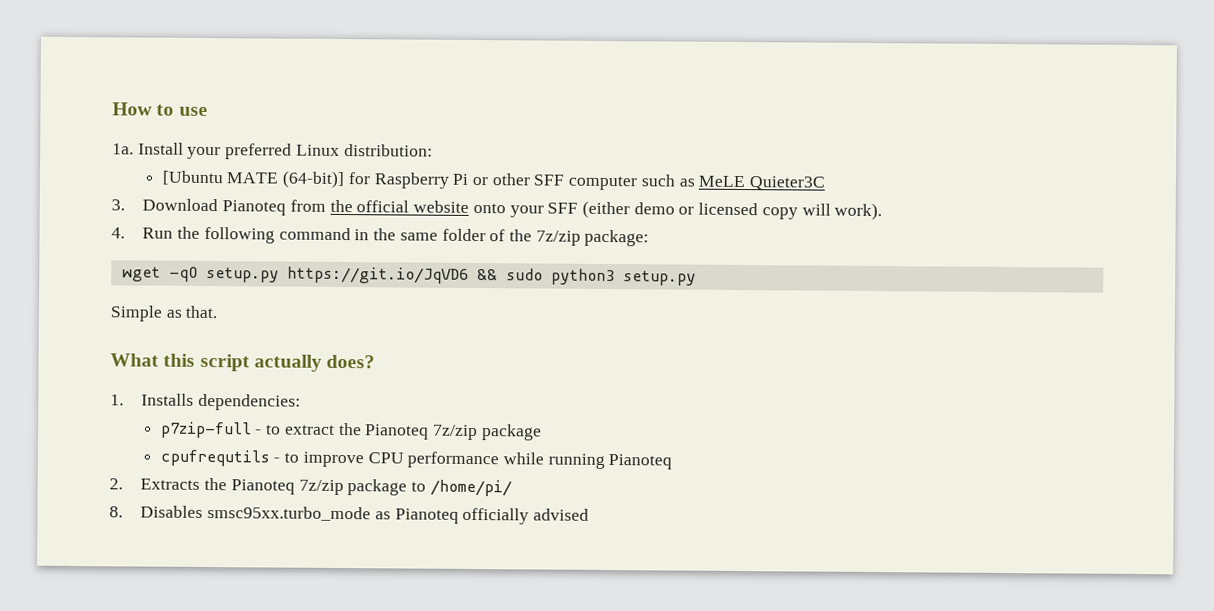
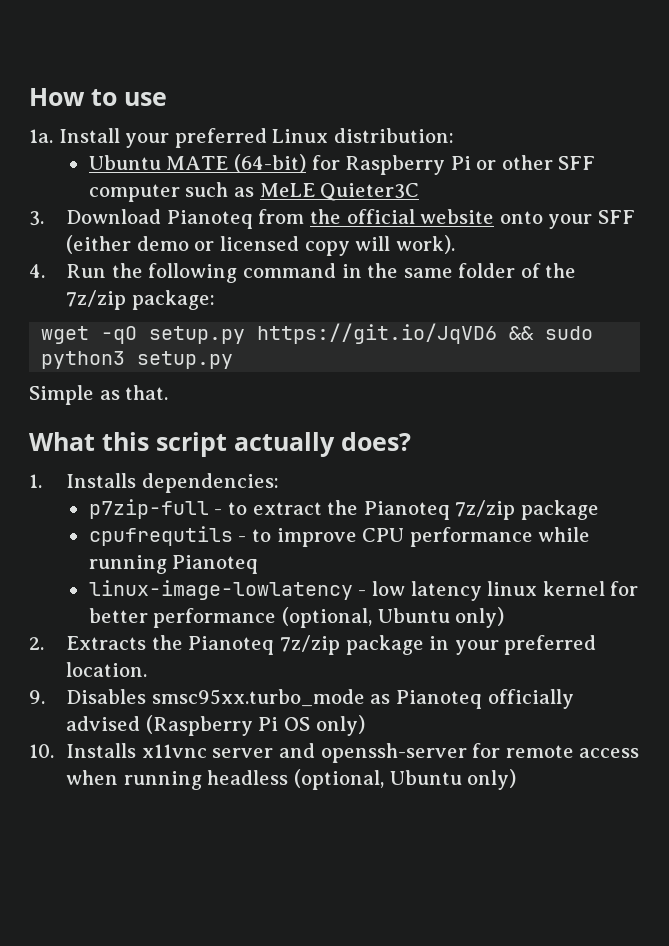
[161,170,346,189] [Ubuntu MATE (64-bit)] -> [88,154,306,173] Ubuntu MATE (64-bit)
(673, 462) none -> [88,580,639,601] [88,607,505,628] // linux-image-lowlatency - low latency linux kernel for better performance (optional, Ubuntu only)
[411,479,512,497] [109,506,123,518] to /home/pi/ // 8. -> [429,635,597,655] [66,662,148,677] [29,690,45,704] in your preferred location. // 9.
(590, 514) none -> [145,715,365,736] [29,743,640,763] [66,769,517,790] (Raspberry Pi OS only) // 10. Installs x11vnc server and openssh-server for remote access when running headless (optional, Ubuntu only)

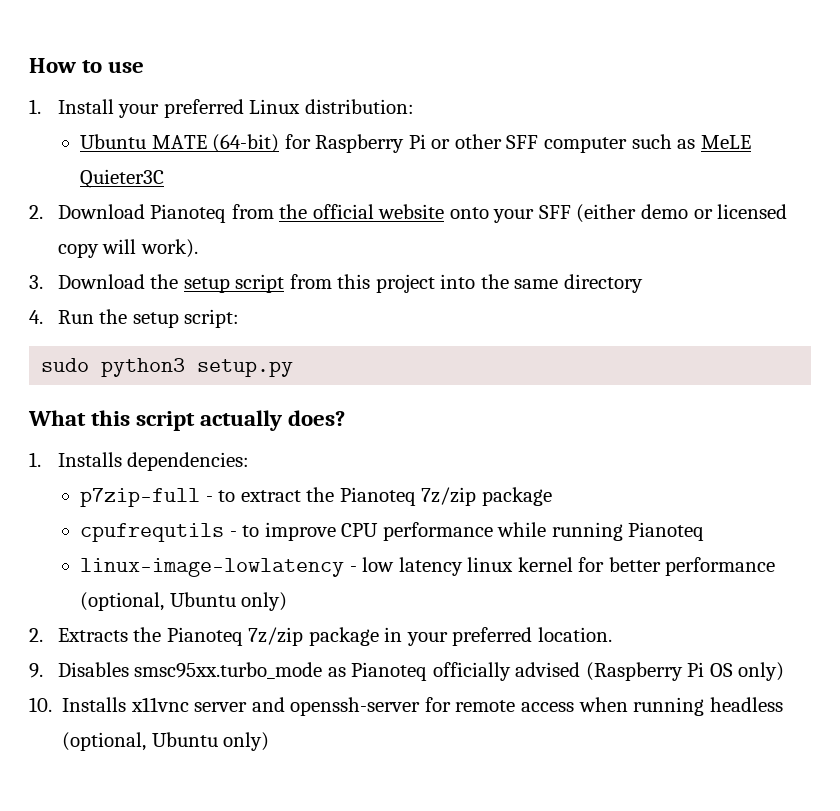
[29,129,53,143] 1a. -> [29,99,41,114] 1.
[29,211,44,226] 3. -> [29,205,43,219] 2.
[29,263,577,283] [66,290,215,310] [41,323,535,344] 4. Run the following command in the same folder of the 7z/zip package: // wget -qO setup.py https://git.io/JqVD6 && -> [29,274,643,293] [29,309,240,328] 3. Download the setup script from this project into the same directory // 4. Run the setup script: //
[29,385,169,405] // Simple as that. -> (294, 368) none

